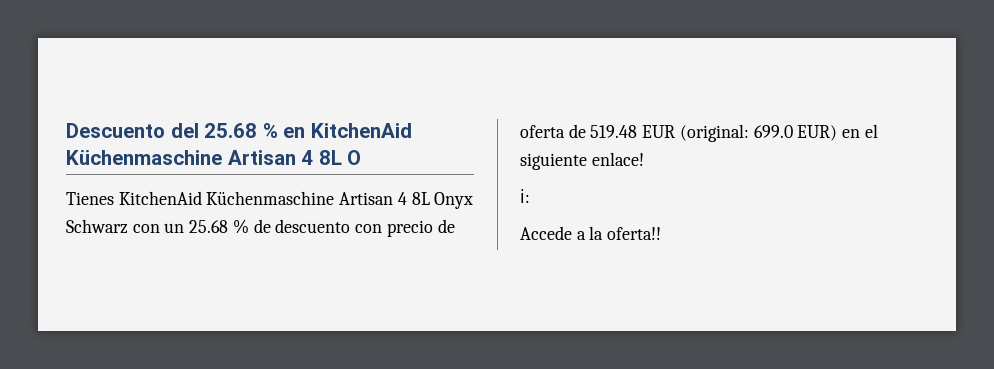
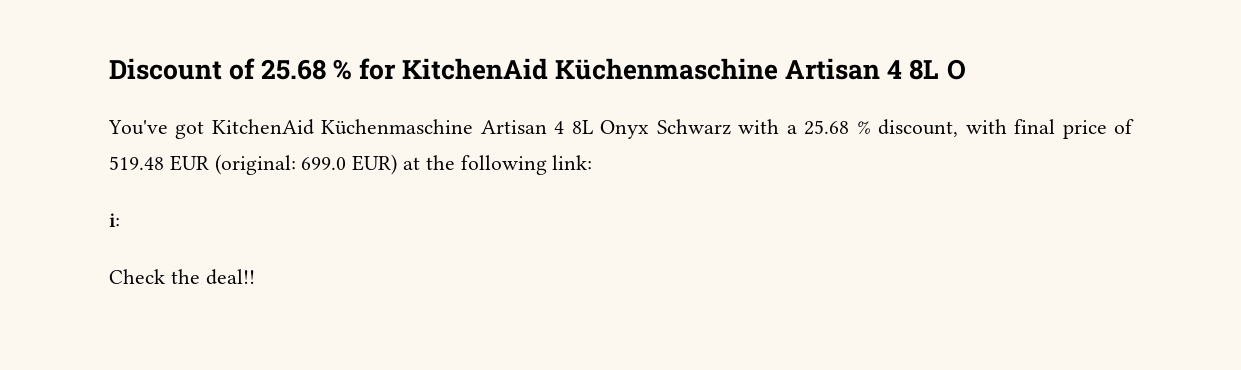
[66,123,306,138] Descuento del 25.68 % en -> [109,58,396,80] Discount of 25.68 % for
[66,192,114,205] Tienes -> [108,120,205,139] You've got
[132,219,455,237] [520,124,586,138] con un 25.68 % de descuento con precio de oferta de -> [738,119,1134,139] with a 25.68 % discount, with final price of
[842,124,878,138] [520,152,644,170] [520,189,530,203] [520,226,662,240] en el siguiente enlace! // ℹ: // Accede a la oferta!! -> [403,155,593,175] [109,213,120,227] [109,269,255,285] at the following link: // ℹ: // Check the deal!!

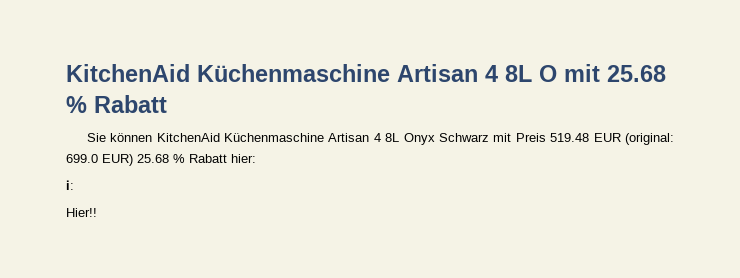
[109,58,396,80] Discount of 25.68 % for -> (66, 73) none
[108,120,205,139] // You've got -> [564,64,666,82] [66,95,167,113] [86,133,153,142] mit 25.68 % Rabatt // Sie können
[738,119,1134,139] with a 25.68 % discount, with final price of -> [493,133,546,142] mit Preis
[403,155,593,175] [109,213,120,227] [109,269,255,285] at the following link: // ℹ: // Check the deal!! -> [137,154,256,163] [66,180,74,190] [66,208,97,217] 25.68 % Rabatt hier: // ℹ: // Hier!!

